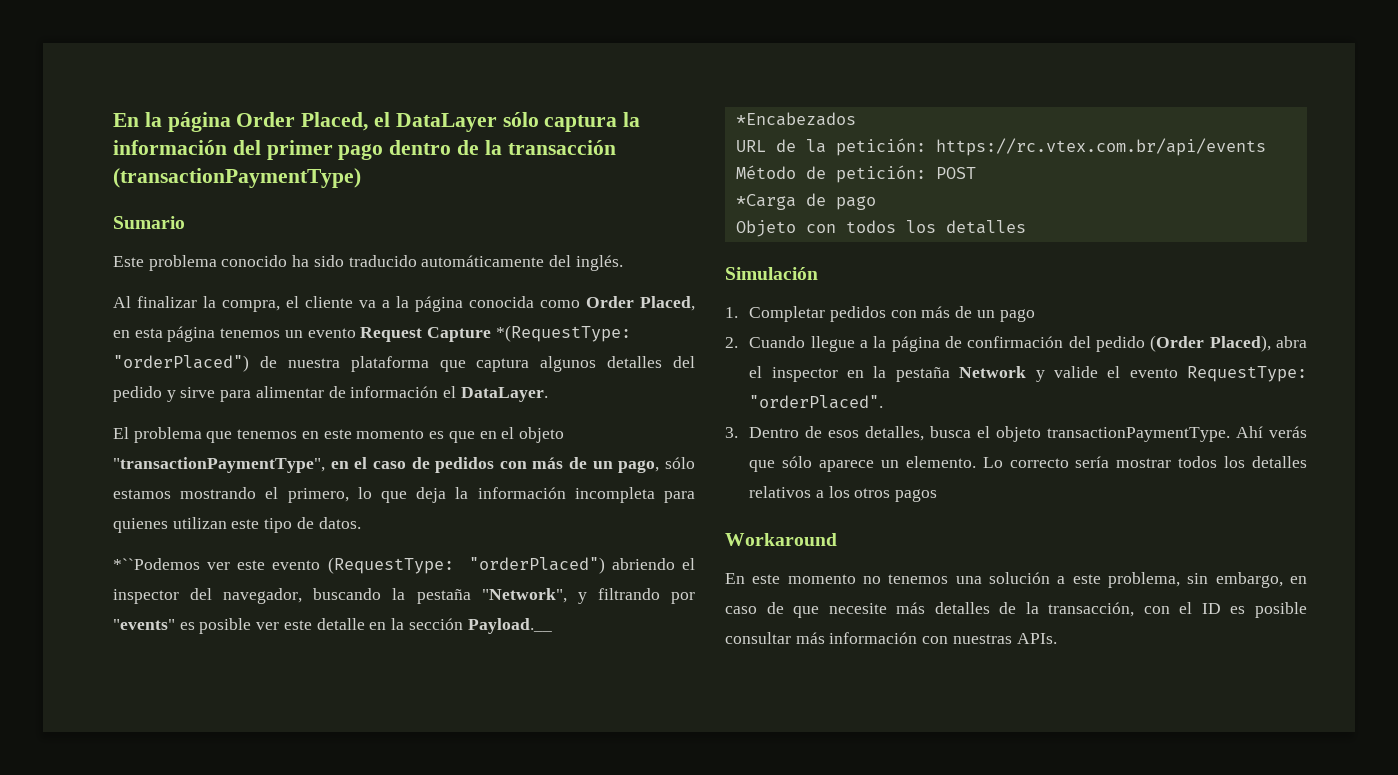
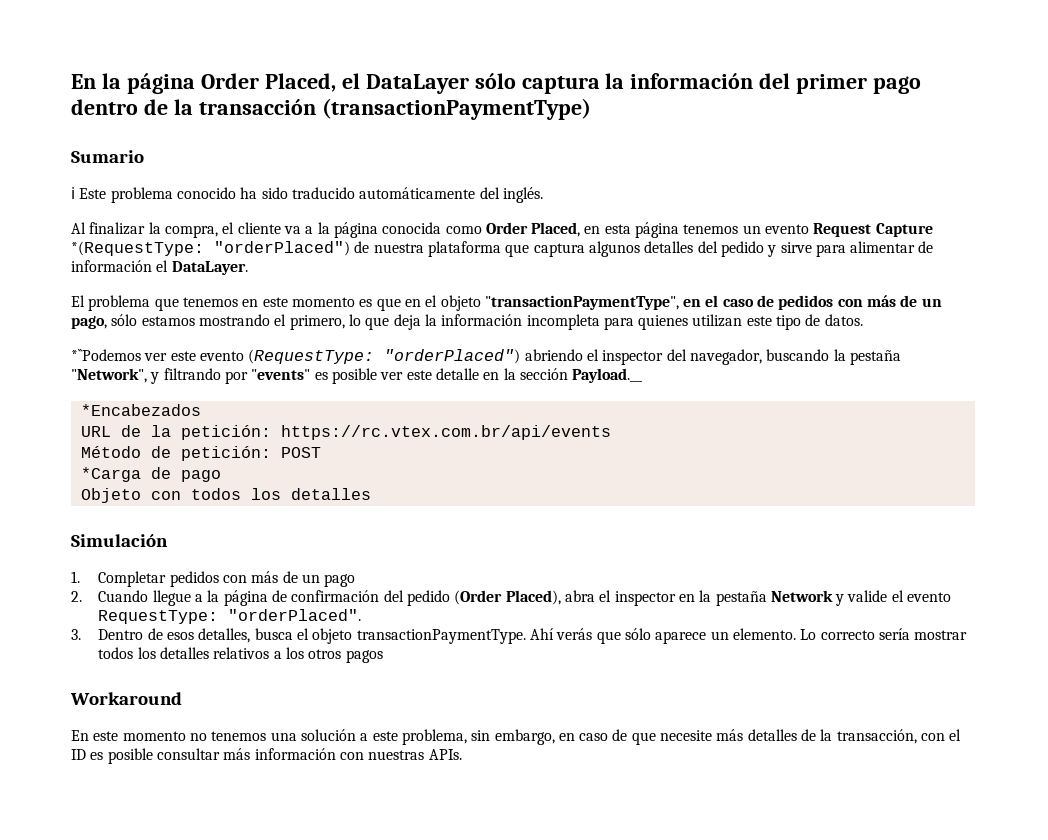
(185, 222) none -> [71,187,75,199] ℹ

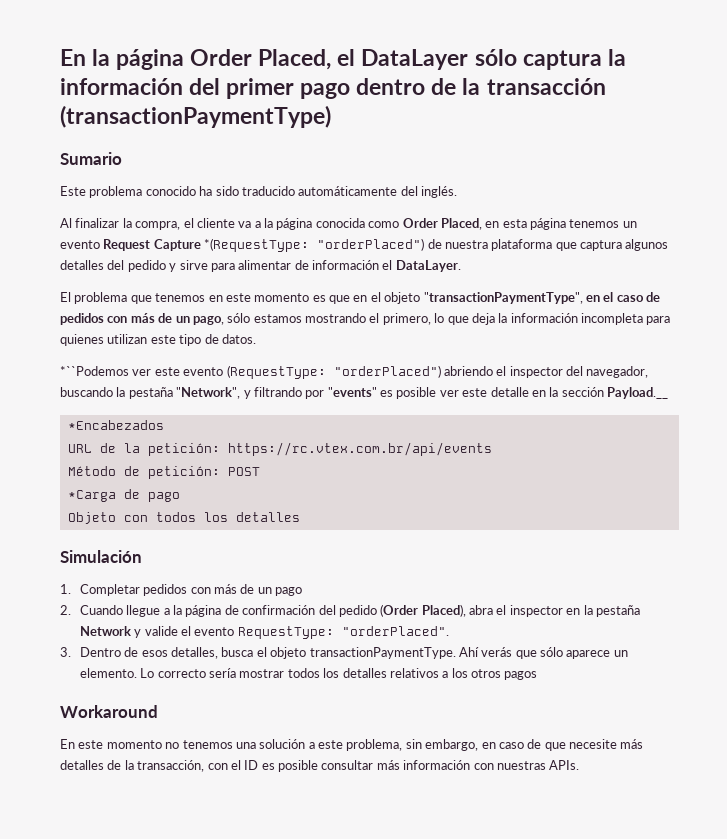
[71,187,75,199] ℹ -> (122, 158) none

